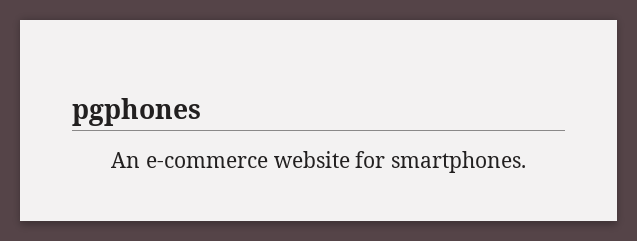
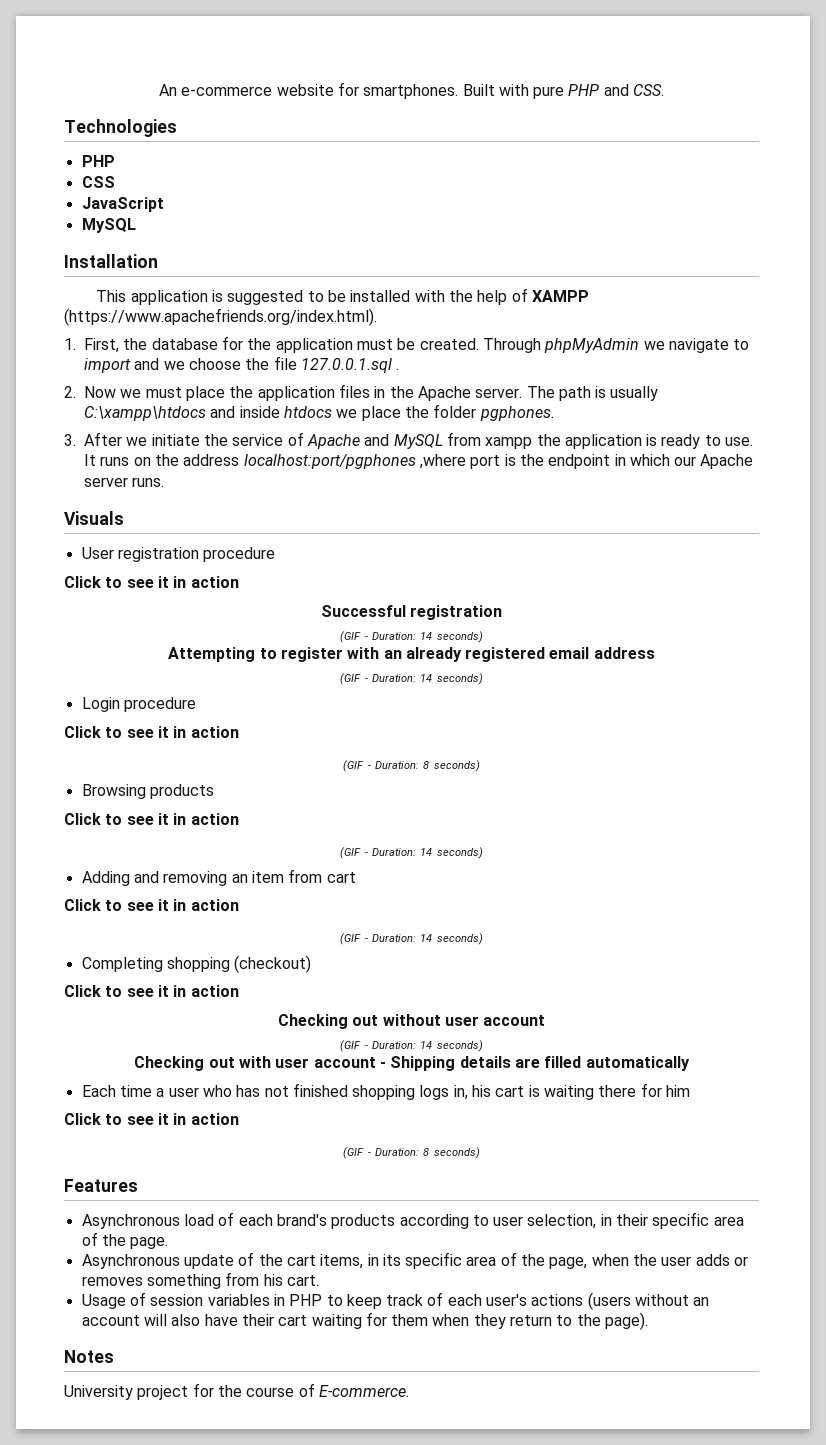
[72,98,201,126] pgphones // -> (158, 90) none
(526, 162) none -> [462,84,665,99] [64,119,177,137] [81,155,115,167] [81,176,115,188] [81,197,164,212] [81,218,136,233] [64,254,158,268] [96,288,589,305] [64,308,377,326] [64,336,750,353] [84,356,400,373] [64,384,659,401] [84,404,554,421] [64,432,754,449] [84,454,754,469] [84,477,165,487] [64,511,124,525] [81,547,276,562] [64,576,239,588] [320,605,503,620] [340,631,483,643] [168,647,655,662] [340,673,483,685] [81,697,196,712] [64,726,239,738] [343,760,480,772] [81,784,214,799] [64,813,239,825] [340,847,483,859] [81,869,356,886] [64,899,239,911] [340,933,483,945] [81,955,312,973] [64,985,239,997] [277,1014,546,1029] [340,1040,483,1052] [134,1056,690,1071] [81,1083,691,1100] [64,1113,239,1125] [343,1147,480,1159] [64,1179,138,1192] [81,1212,744,1229] [81,1232,169,1249] [81,1252,749,1269] [81,1272,319,1289] [81,1292,710,1310] [81,1312,649,1330] [64,1350,114,1363] [64,1383,409,1400] Built with pure PHP and CSS. // Technologies // PHP // CSS // JavaScript // MySQL // Installation // This application is suggested to be installed with the help of XAMPP (https://www.apachefriends.org/index.html). // 1. First, the database for the application must be created. Through phpMyAdmin we navigate to import and we choose the file 127.0.0.1.sql . // 2. Now we must place the application files in the Apache server. The path is usually C:\xampp\htdocs and inside htdocs we place the folder pgphones. // 3. After we initiate the service of Apache and MySQL from xampp the application is ready to use. It runs on the address localhost:port/pgphones ,where port is the endpoint in which our Apache server runs. // Visuals // User registration procedure // Click to see it in action // Successful registration // (GIF - Duration: 14 seconds) // Attempting to register with an already registered email address // (GIF - Duration: 14 seconds) // Login procedure // Click to see it in action // (GIF - Duration: 8 seconds) // Browsing products // Click to see it in action // (GIF - Duration: 14 seconds) // Adding and removing an item from cart // Click to see it in action // (GIF - Duration: 14 seconds) // Completing shopping (checkout) // Click to see it in action // Checking out without user account // (GIF - Duration: 14 seconds) // Checking out with user account - Shipping details are filled automatically // Each time a user who has not finished shopping logs in, his cart is waiting there for him // Click to see it in action // (GIF - Duration: 8 seconds) // Features // Asynchronous load of each brand's products according to user selection, in their specific area of the page. // Asynchronous update of the cart items, in its specific area of the page, when the user adds or removes something from his cart. // Usage of session variables in PHP to keep track of each user's actions (users without an account will also have their cart waiting for them when they return to the page). // Notes // University project for the course of E-commerce.

